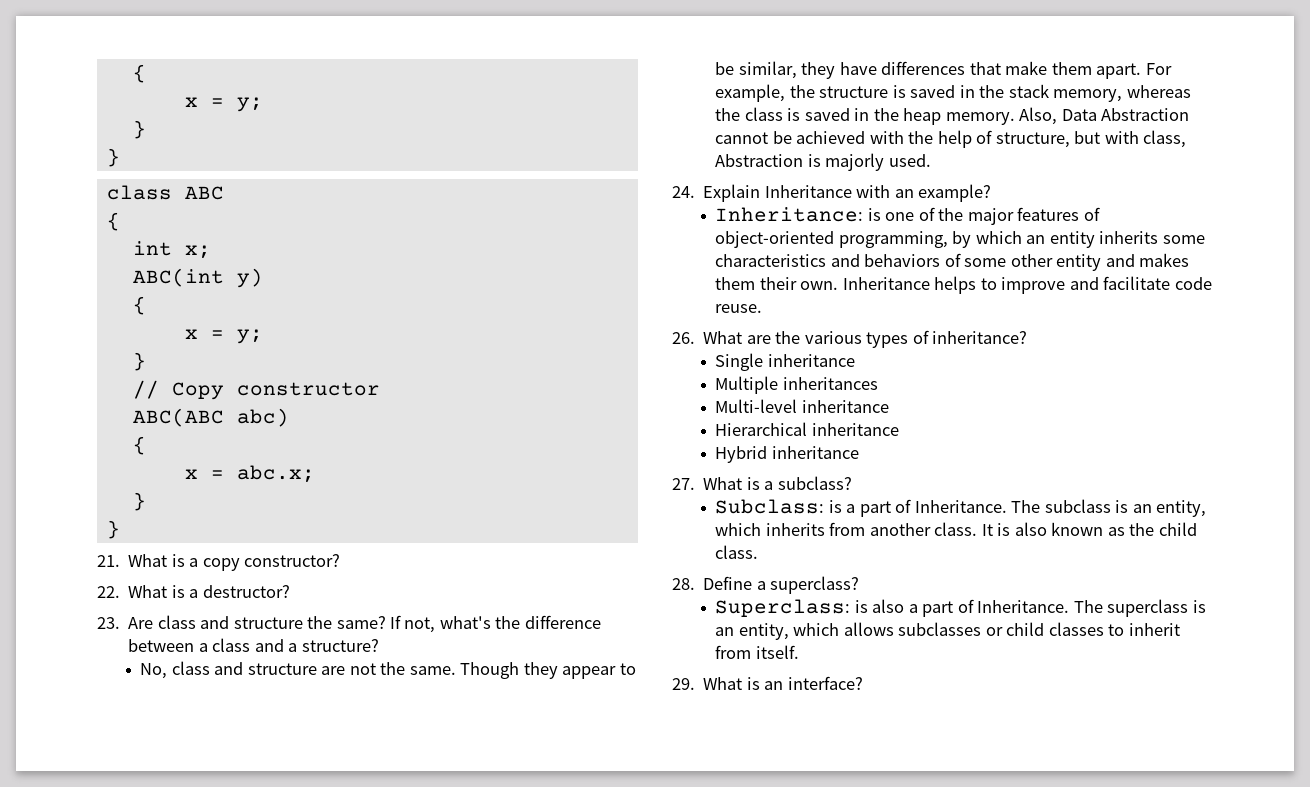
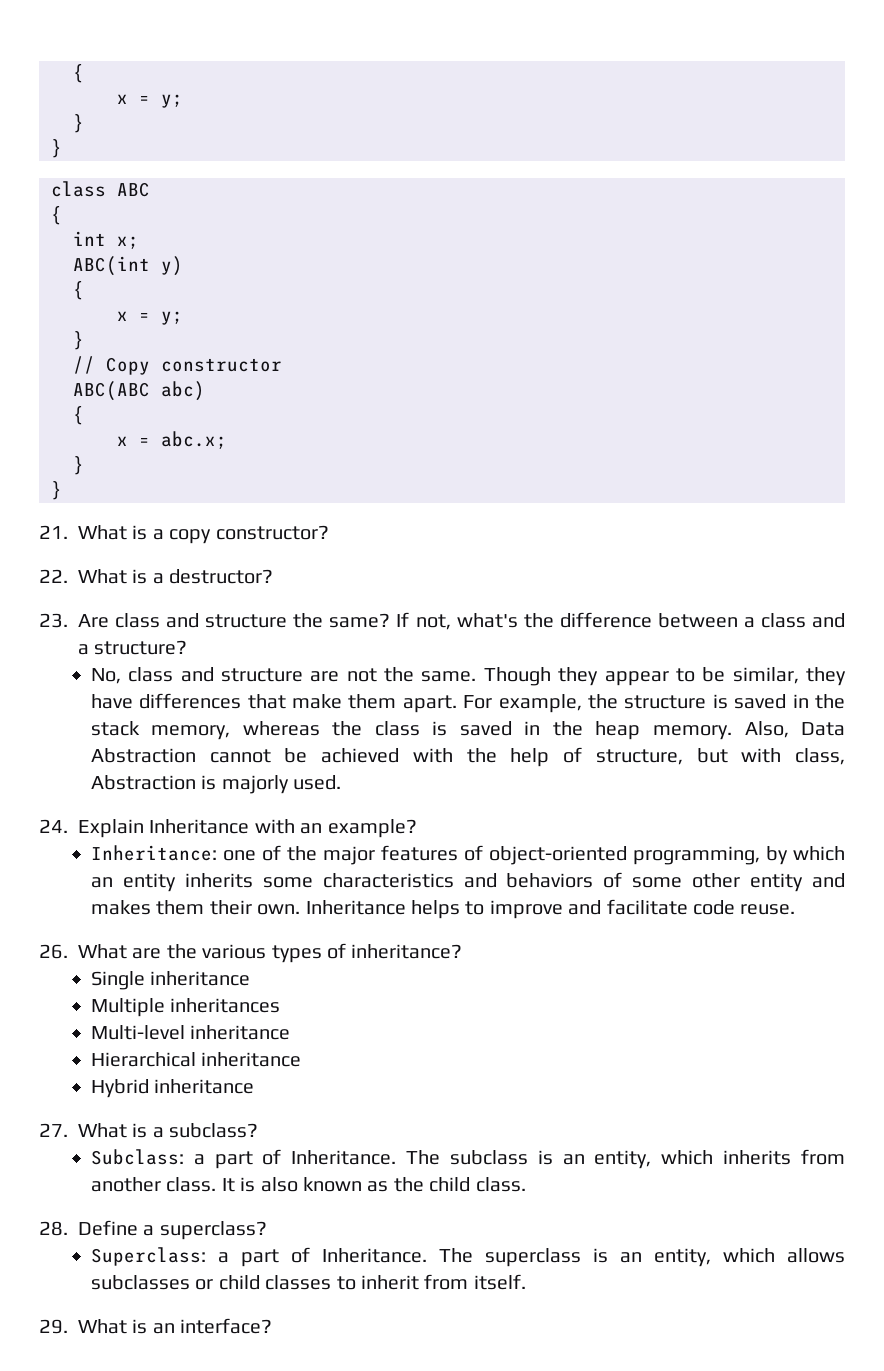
[867,208,881,221] is -> (217, 853) none
[828,500,842,513] is -> (184, 1157) none
[854,599,905,613] is also -> (206, 1256) none

